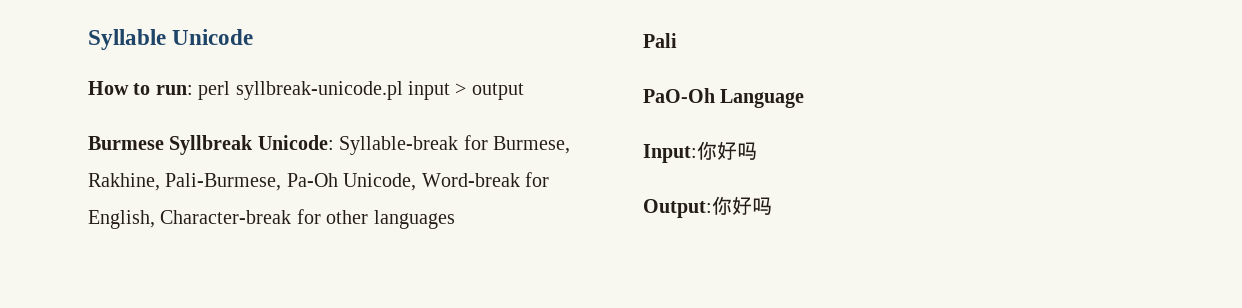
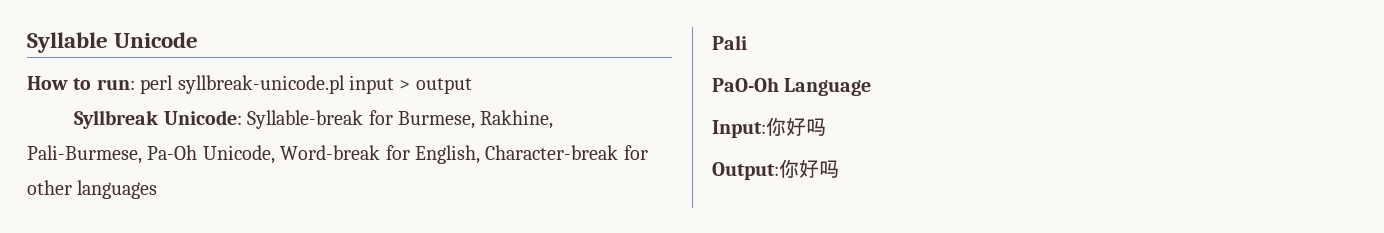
[88,136,164,150] Burmese -> (472, 86) none

